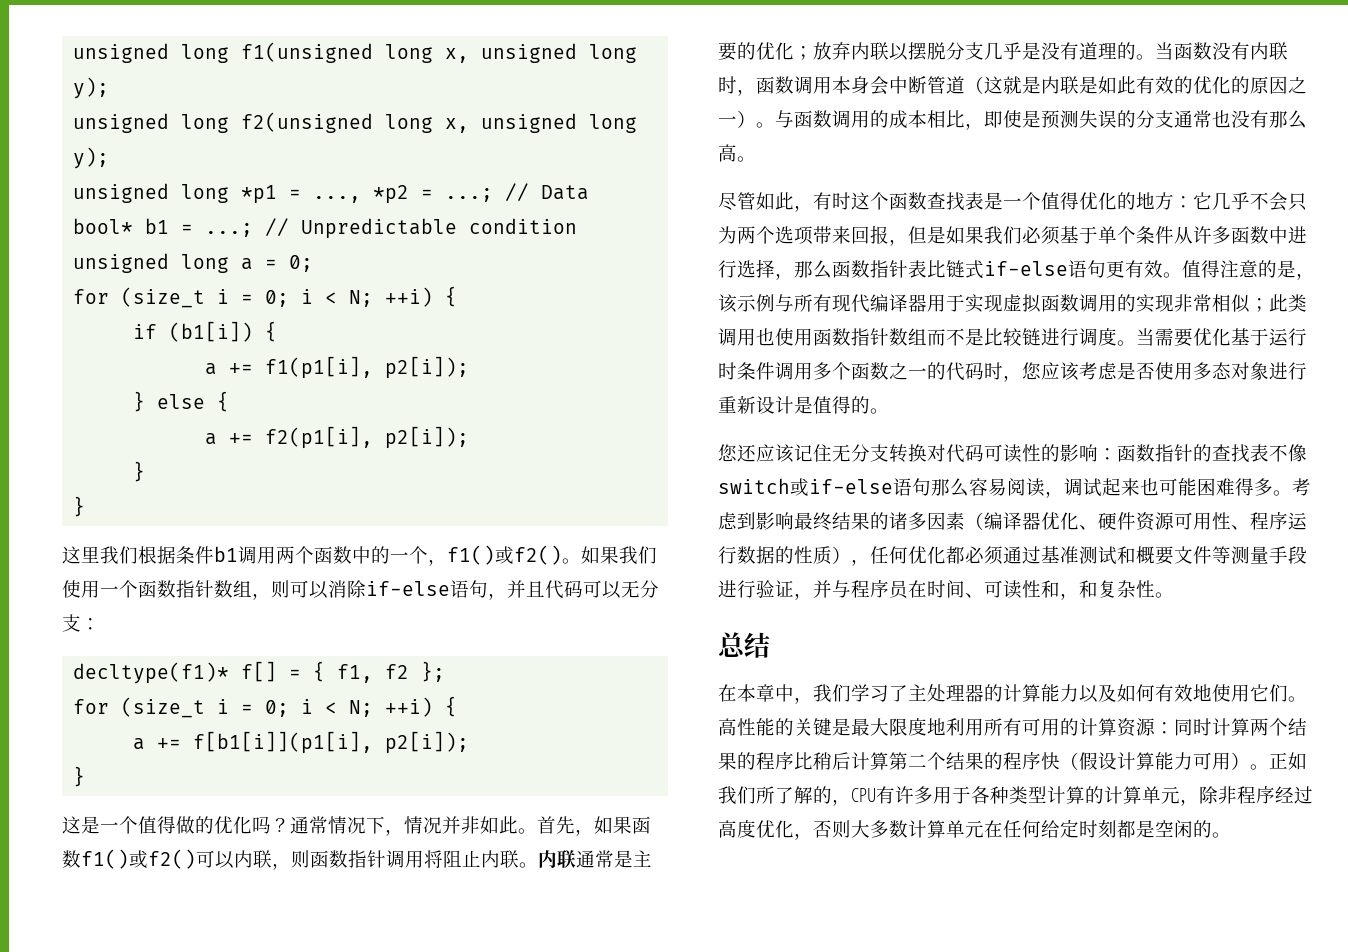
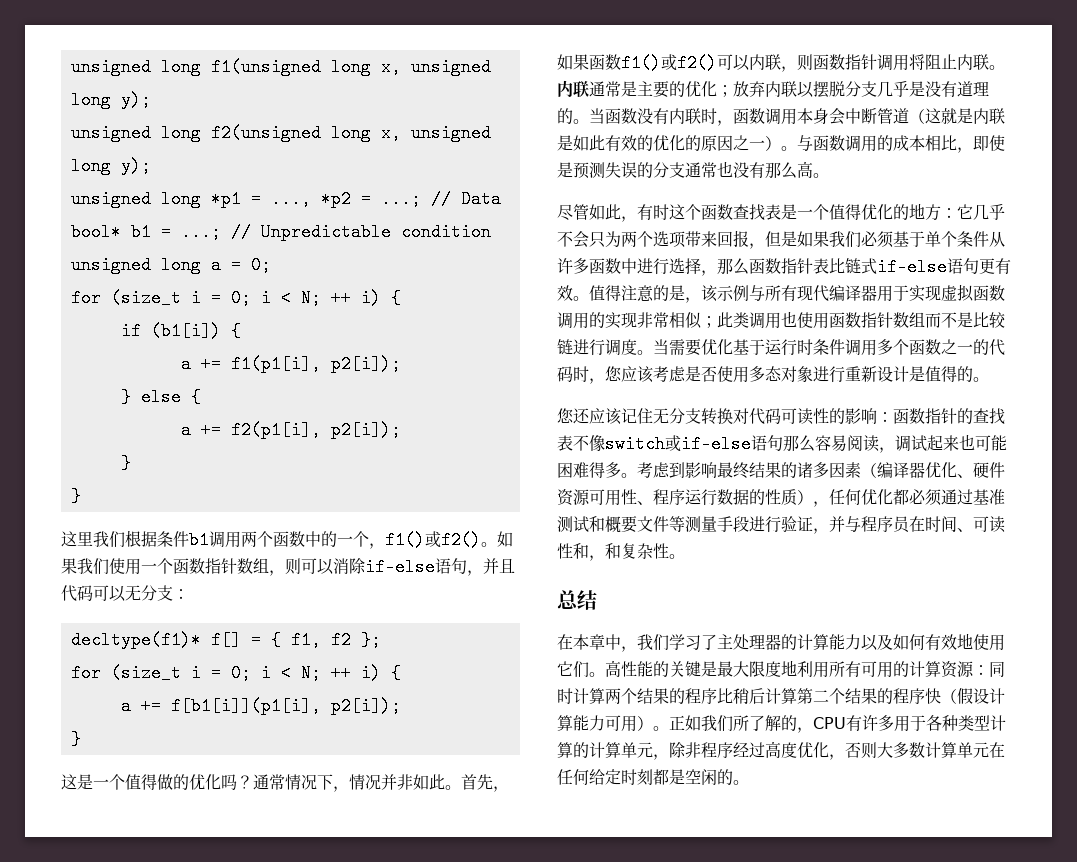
[385,287,434,307] ++i) -> [330,289,381,307] ++ i)
[385,697,434,717] ++i) -> [330,664,381,682] ++ i)

